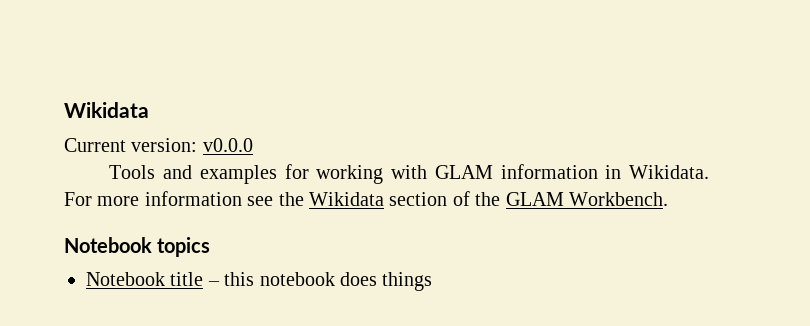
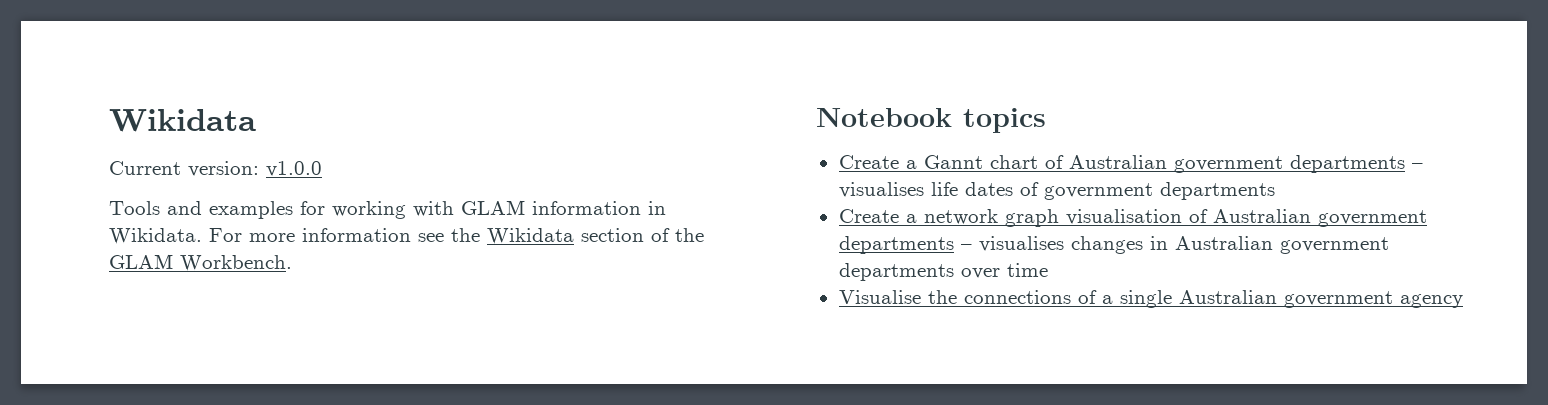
[202,138,253,152] v0.0.0 -> [266,161,322,177] v1.0.0
[86,272,433,291] Notebook title – this notebook does things -> [838,155,1423,173] [838,182,1275,200] [838,209,1427,227] [838,236,1389,254] [838,263,1048,281] [838,290,1463,308] Create a Gannt chart of Australian government departments – visualises life dates of government departments // Create a network graph visualisation of Australian government departments – visualises changes in Australian government departments over time // Visualise the connections of a single Australian government agency

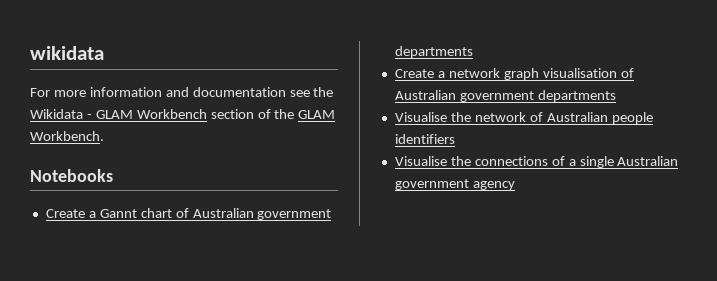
[109,109,256,132] [109,161,322,177] [109,200,666,219] [109,228,202,244] Wikidata // Current version: v1.0.0 // Tools and examples for working with GLAM information in Wikidata. -> [30,46,104,60] wikidata //
(411, 235) none -> [165,87,286,97] and documentation
(574, 236) none -> [86,109,207,119] - GLAM Workbench
[816,108,1046,133] Notebook topics -> [30,169,113,182] Notebooks
[1411,163,1423,169] [838,182,1275,200] – visualises life dates of government departments -> (473, 52) none
[960,236,1389,254] [838,263,1048,281] – visualises changes in Australian government departments over time -> [394,112,653,124] [394,134,455,144] // Visualise the network of Australian people identifiers

